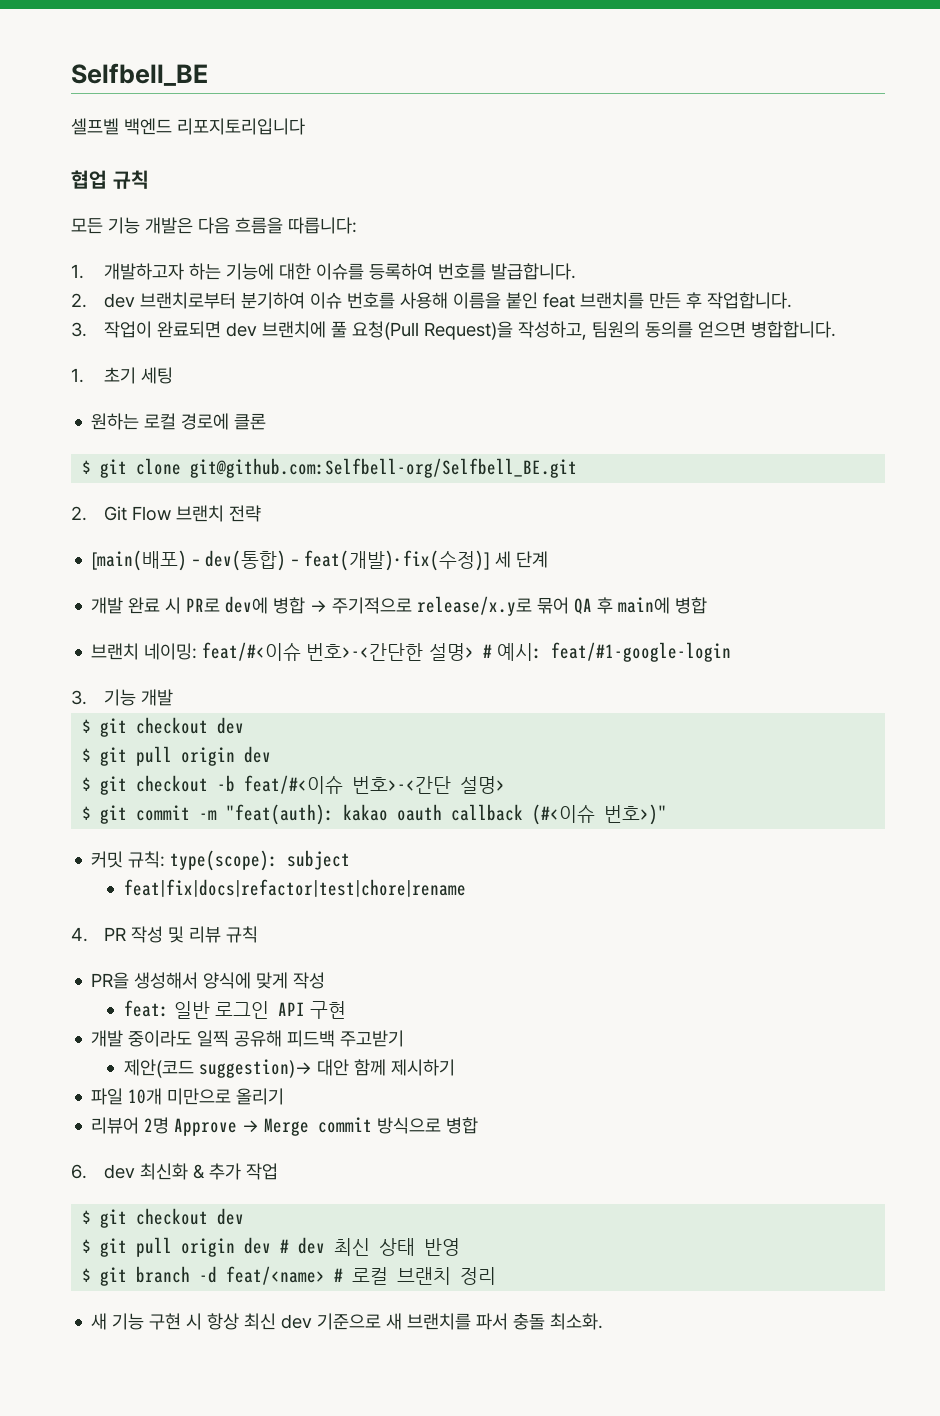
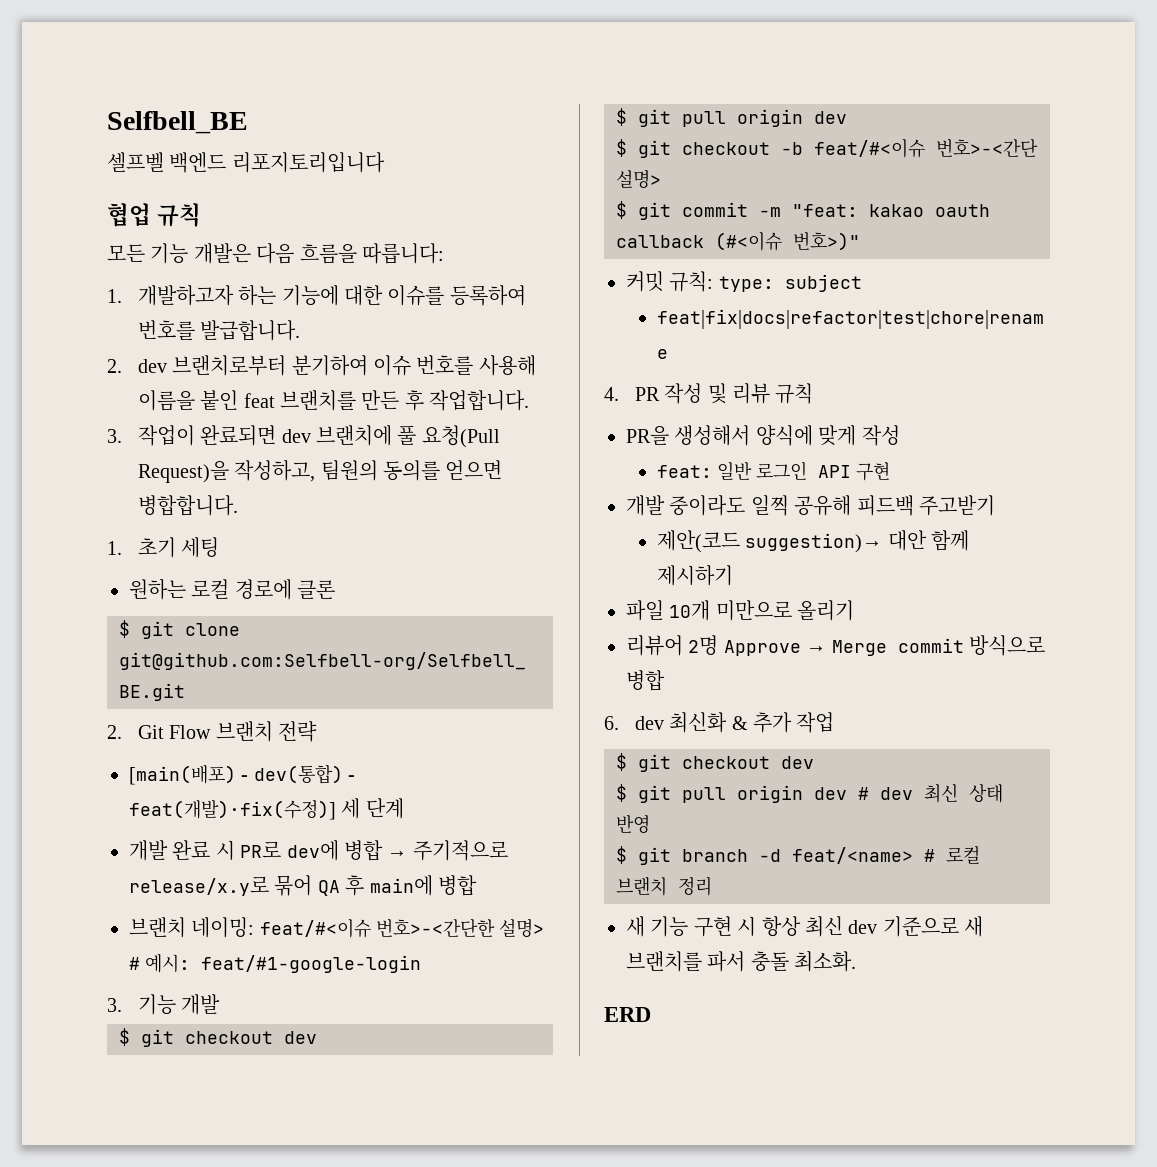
[226,804,335,825] "feat(auth): -> [792,204,858,217] "feat:
[170,850,279,871] type(scope): -> [718,276,774,292] type:
(604, 1321) none -> [604,1007,651,1022] // ERD

